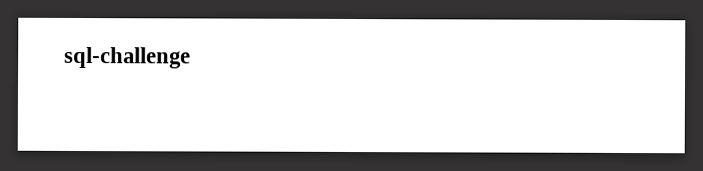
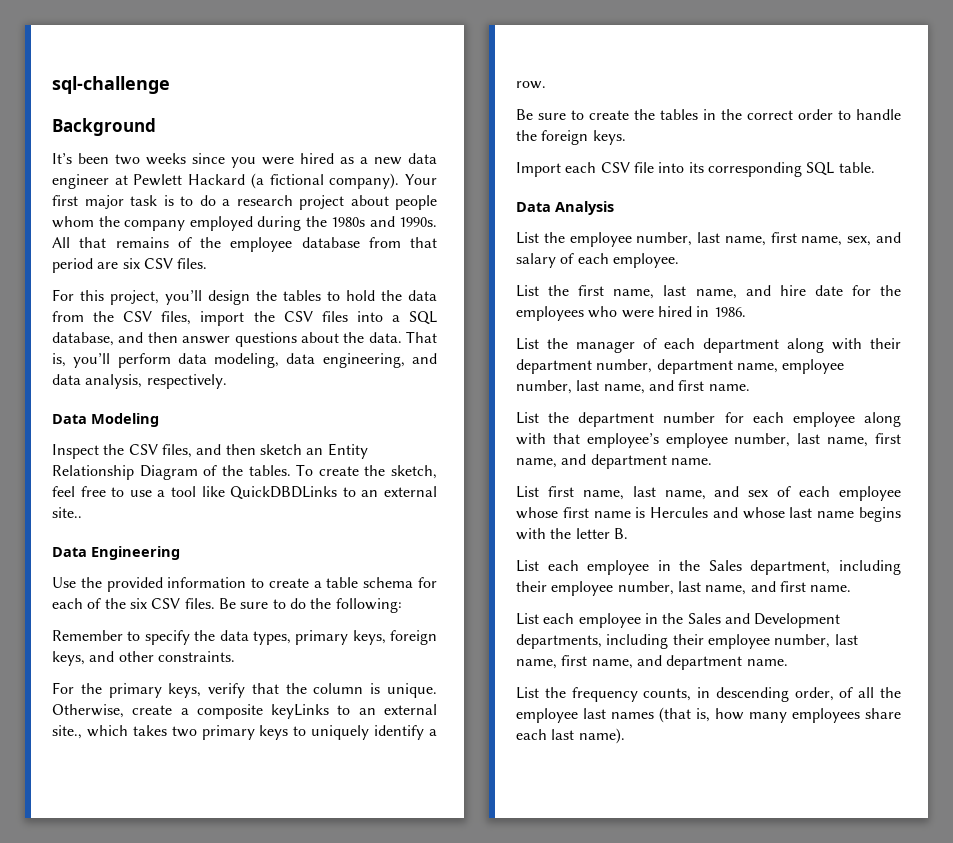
(191, 57) none -> [52,118,156,136] [52,153,437,168] [52,173,438,189] [52,195,437,210] [52,216,437,231] [52,237,437,252] [52,258,208,273] [52,289,437,305] [52,311,438,326] [52,331,437,347] [52,353,437,368] [52,374,227,389] [52,413,159,427] [52,443,368,459] [52,464,437,480] [52,486,438,500] [52,507,82,518] [52,546,180,560] [52,577,437,592] [52,598,402,613] [52,630,437,645] [52,651,235,666] [52,682,437,698] [52,704,437,719] [52,725,438,740] [516,81,546,89] [516,109,901,120] [516,130,626,145] [516,162,875,177] [516,201,614,215] [516,232,901,247] [516,253,679,268] [516,285,901,299] [516,306,746,321] [516,338,901,353] [516,359,845,374] [516,380,750,394] [516,412,901,427] [516,433,901,448] [516,454,712,469] [516,486,901,501] [516,507,901,522] [516,528,628,540] [516,560,901,575] [516,581,852,596] [516,613,841,628] [516,634,858,649] [516,655,788,670] [516,687,901,702] [516,707,901,723] [516,728,625,744] // Background // It’s been two weeks since you were hired as a new data engineer at Pewlett Hackard (a fictional company). Your first major task is to do a research project about people whom the company employed during the 1980s and 1990s. All that remains of the employee database from that period are six CSV files. // For this project, you’ll design the tables to hold the data from the CSV files, import the CSV files into a SQL database, and then answer questions about the data. That is, you’ll perform data modeling, data engineering, and data analysis, respectively. // Data Modeling // Inspect the CSV files, and then sketch an Entity Relationship Diagram of the tables. To create the sketch, feel free to use a tool like QuickDBDLinks to an external site.. // Data Engineering // Use the provided information to create a table schema for each of the six CSV files. Be sure to do the following: // Remember to specify the data types, primary keys, foreign keys, and other constraints. // For the primary keys, verify that the column is unique. Otherwise, create a composite keyLinks to an external site., which takes two primary keys to uniquely identify a row. // Be sure to create the tables in the correct order to handle the foreign keys. // Import each CSV file into its corresponding SQL table. // Data Analysis // List the employee number, last name, first name, sex, and salary of each employee. // List the first name, last name, and hire date for the employees who were hired in 1986. // List the manager of each department along with their department number, department name, employee number, last name, and first name. // List the department number for each employee along with that employee’s employee number, last name, first name, and department name. // List first name, last name, and sex of each employee whose first name is Hercules and whose last name begins with the letter B. // List each employee in the Sales department, including their employee number, last name, and first name. // List each employee in the Sales and Development departments, including their employee number, last name, first name, and department name. // List the frequency counts, in descending order, of all the employee last names (that is, how many employees share each last name).

